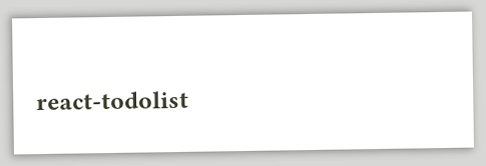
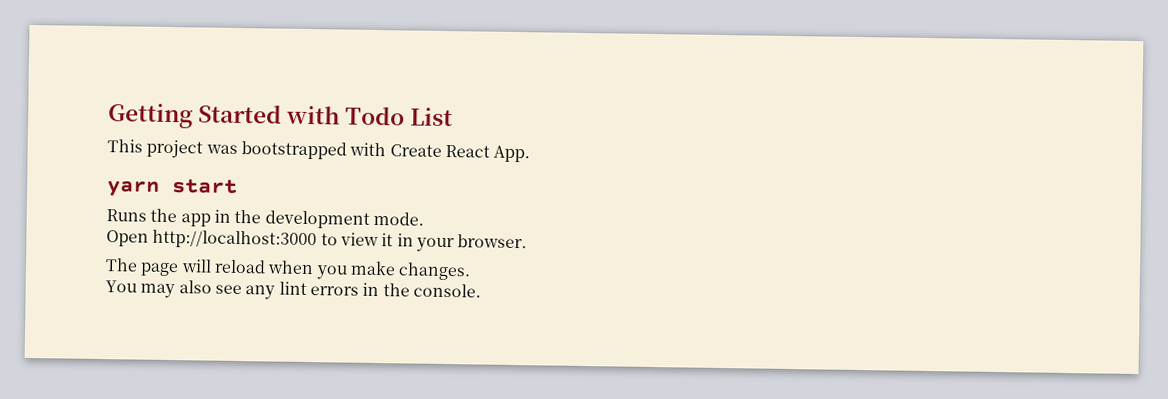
[36,90,189,111] react-todolist -> [107,103,454,129] [107,139,531,163] [106,179,238,197] [106,208,424,229] [106,229,528,253] [105,258,472,281] [105,280,481,300] Getting Started with Todo List // This project was bootstrapped with Create React App. // yarn start // Runs the app in the development mode. // Open http://localhost:3000 to view it in your browser. // The page will reload when you make changes. // You may also see any lint errors in the console.

